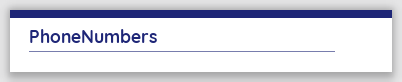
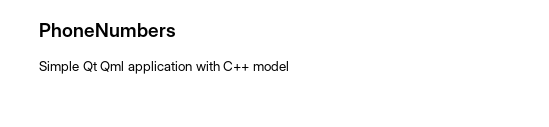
(157, 36) none -> [39,61,289,74] // Simple Qt Qml application with C++ model

